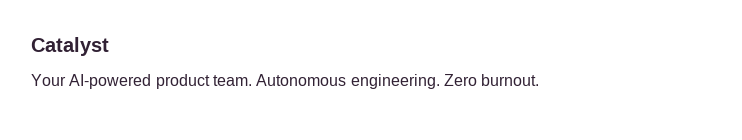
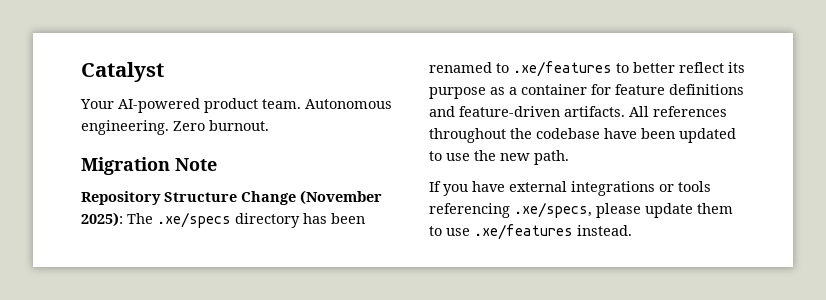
(540, 80) none -> [81,157,217,175] [81,190,382,205] [81,212,365,228] [429,61,745,77] [429,84,744,99] [429,106,727,117] [429,128,736,143] [429,150,569,165] [429,181,711,196] [429,202,733,218] [429,224,632,240] // Migration Note // Repository Structure Change (November 2025): The .xe/specs directory has been renamed to .xe/features to better reflect its purpose as a container for feature definitions and feature-driven artifacts. All references throughout the codebase have been updated to use the new path. // If you have external integrations or tools referencing .xe/specs, please update them to use .xe/features instead.

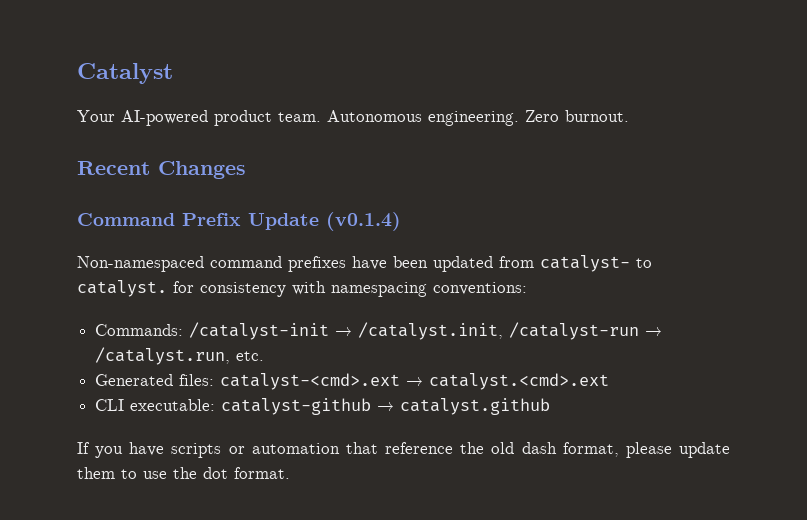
[81,157,217,175] [81,190,382,205] [81,212,365,228] [429,61,745,77] [429,84,744,99] [429,106,727,117] [429,128,736,143] [429,150,569,165] [429,181,711,196] [429,202,592,218] Migration Note // Repository Structure Change (November 2025): The .xe/specs directory has been renamed to .xe/features to better reflect its purpose as a container for feature definitions and feature-driven artifacts. All references throughout the codebase have been updated to use the new path. // If you have external integrations or tools referencing .xe/specs, -> [77,161,246,179] [77,212,401,231] [77,255,652,272] [77,280,527,297] [95,322,663,340] [95,347,265,365] [95,373,610,390] [95,398,551,415] [77,442,619,458] Recent Changes // Command Prefix Update (v0.1.4) // Non-namespaced command prefixes have been updated from catalyst- to catalyst. for consistency with namespacing conventions: // Commands: /catalyst-init → /catalyst.init, /catalyst-run → /catalyst.run, etc. // Generated files: catalyst-<cmd>.ext → catalyst.<cmd>.ext // CLI executable: catalyst-github → catalyst.github // If you have scripts or automation that reference the old dash format,
[474,224,632,240] .xe/features instead. -> [173,467,290,479] the dot format.

